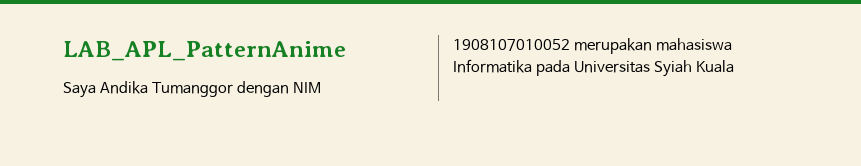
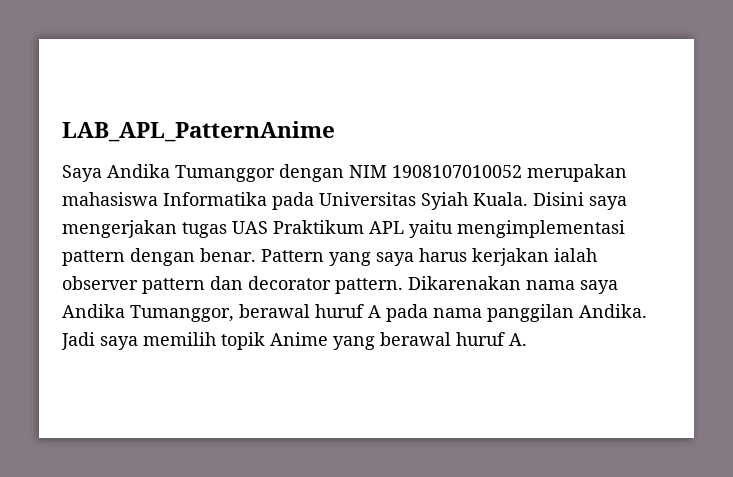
[695,60,734,73] Kuala -> [473,192,627,210] [62,220,625,238] [62,248,597,266] [62,276,618,294] [62,304,647,322] [61,332,527,350] Kuala. Disini saya mengerjakan tugas UAS Praktikum APL yaitu mengimplementasi pattern dengan benar. Pattern yang saya harus kerjakan ialah observer pattern dan decorator pattern. Dikarenakan nama saya Andika Tumanggor, berawal huruf A pada nama panggilan Andika. Jadi saya memilih topik Anime yang berawal huruf A.

